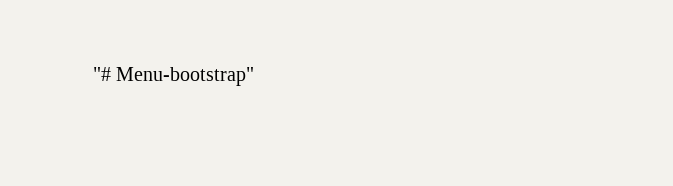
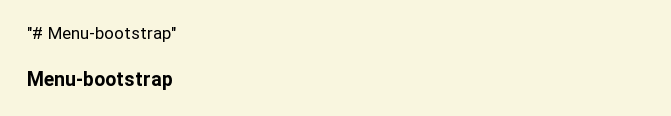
(255, 76) none -> [27,71,173,90] // Menu-bootstrap

